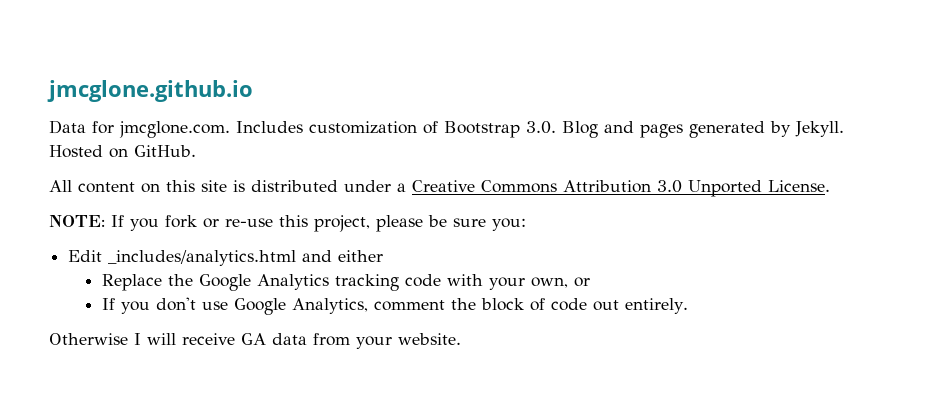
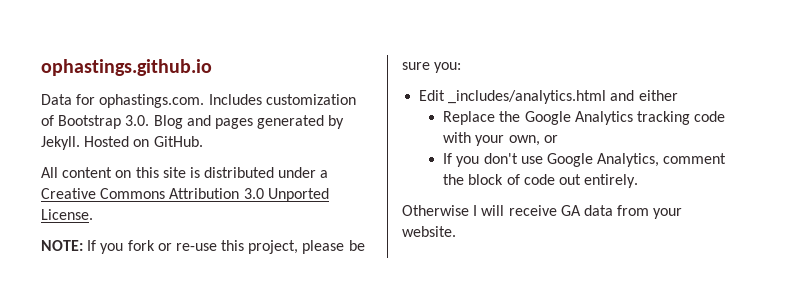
[47,80,253,102] jmcglone.github.io -> [41,59,212,76] ophastings.github.io
[119,121,230,138] jmcglone.com. -> [99,94,205,108] ophastings.com.

